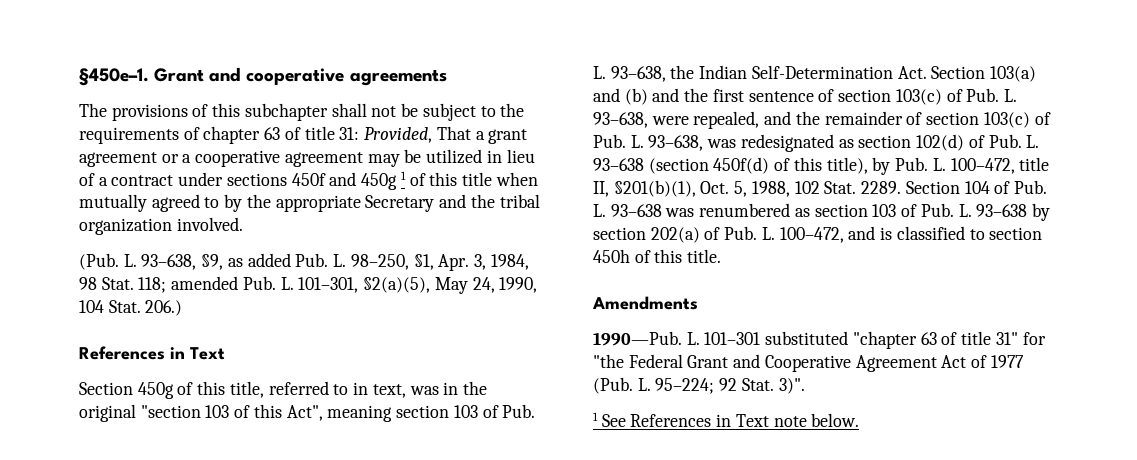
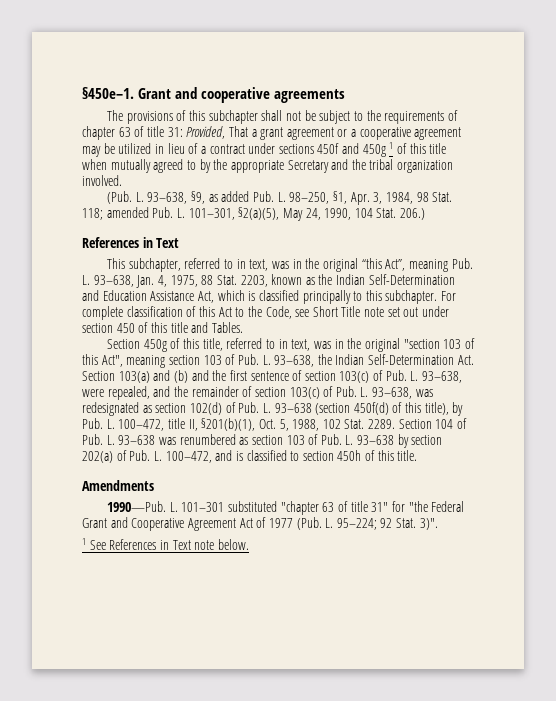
(225, 353) none -> [107,258,473,272] [82,274,455,288] [82,290,457,304] [82,306,450,320] [82,322,243,333] // This subchapter, referred to in text, was in the original “this Act”, meaning Pub. L. 93–638, Jan. 4, 1975, 88 Stat. 2203, known as the Indian Self-Determination and Education Assistance Act, which is classified principally to this subchapter. For complete classification of this Act to the Code, see Short Title note set out under section 450 of this title and Tables.

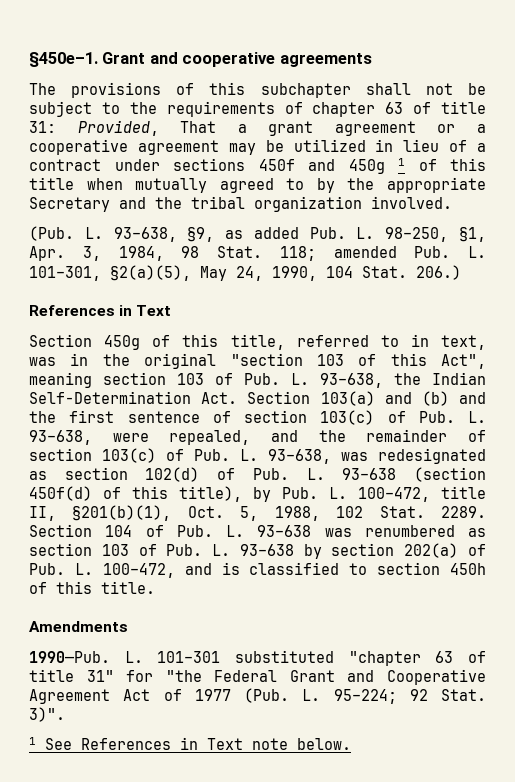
[107,258,473,272] [82,274,455,288] [82,290,457,304] [82,306,450,320] [82,322,243,333] // This subchapter, referred to in text, was in the original “this Act”, meaning Pub. L. 93–638, Jan. 4, 1975, 88 Stat. 2203, known as the Indian Self-Determination and Education Assistance Act, which is classified principally to this subchapter. For complete classification of this Act to the Code, see Short Title note set out under section 450 of this title and Tables. -> (172, 310) none

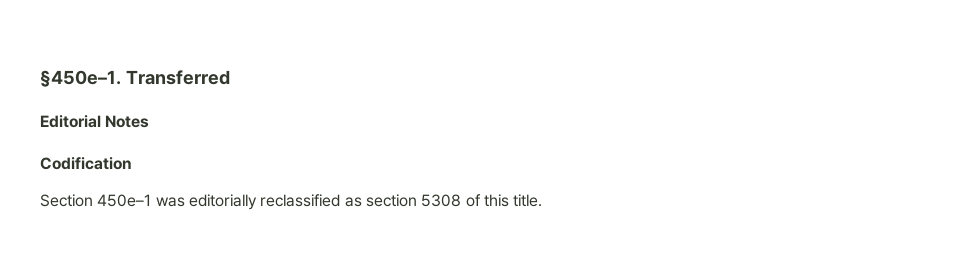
[102,52,372,67] [29,82,487,98] [29,101,486,117] [29,120,486,136] [29,139,486,155] [29,158,486,174] [29,177,486,193] [29,196,452,212] [29,226,486,242] [29,246,486,261] [29,265,461,281] [29,305,172,316] [29,334,486,350] [29,353,486,369] [29,372,486,388] [29,391,487,406] [29,410,486,425] [29,429,487,445] [29,448,486,464] [29,467,487,482] [29,486,486,502] [29,505,487,521] [29,524,486,537] [29,543,486,559] [29,562,486,578] [29,581,155,594] [29,621,128,632] [29,650,487,666] [29,669,486,685] [29,688,486,704] [29,707,65,722] [29,737,351,750] Grant and cooperative agreements // The provisions of this subchapter shall not be subject to the requirements of chapter 63 of title 31: Provided, That a grant agreement or a cooperative agreement may be utilized in lieu of a contract under sections 450f and 450g 1 of this title when mutually agreed to by the appropriate Secretary and the tribal organization involved. // (Pub. L. 93–638, §9, as added Pub. L. 98–250, §1, Apr. 3, 1984, 98 Stat. 118; amended Pub. L. 101–301, §2(a)(5), May 24, 1990, 104 Stat. 206.) // References in Text // Section 450g of this title, referred to in text, was in the original "section 103 of this Act", meaning section 103 of Pub. L. 93–638, the Indian Self-Determination Act. Section 103(a) and (b) and the first sentence of section 103(c) of Pub. L. 93–638, were repealed, and the remainder of section 103(c) of Pub. L. 93–638, was redesignated as section 102(d) of Pub. L. 93–638 (section 450f(d) of this title), by Pub. L. 100–472, title II, §201(b)(1), Oct. 5, 1988, 102 Stat. 2289. Section 104 of Pub. L. 93–638 was renumbered as section 103 of Pub. L. 93–638 by section 202(a) of Pub. L. 100–472, and is classified to section 450h of this title. // Amendments // 1990—Pub. L. 101–301 substituted "chapter 63 of title 31" for "the Federal Grant and Cooperative Agreement Act of 1977 (Pub. L. 95–224; 92 Stat. 3)". // 1 See References in Text note below. -> [125,70,230,85] [40,115,150,128] [40,157,132,170] [40,194,543,210] Transferred // Editorial Notes // Codification // Section 450e–1 was editorially reclassified as section 5308 of this title.

